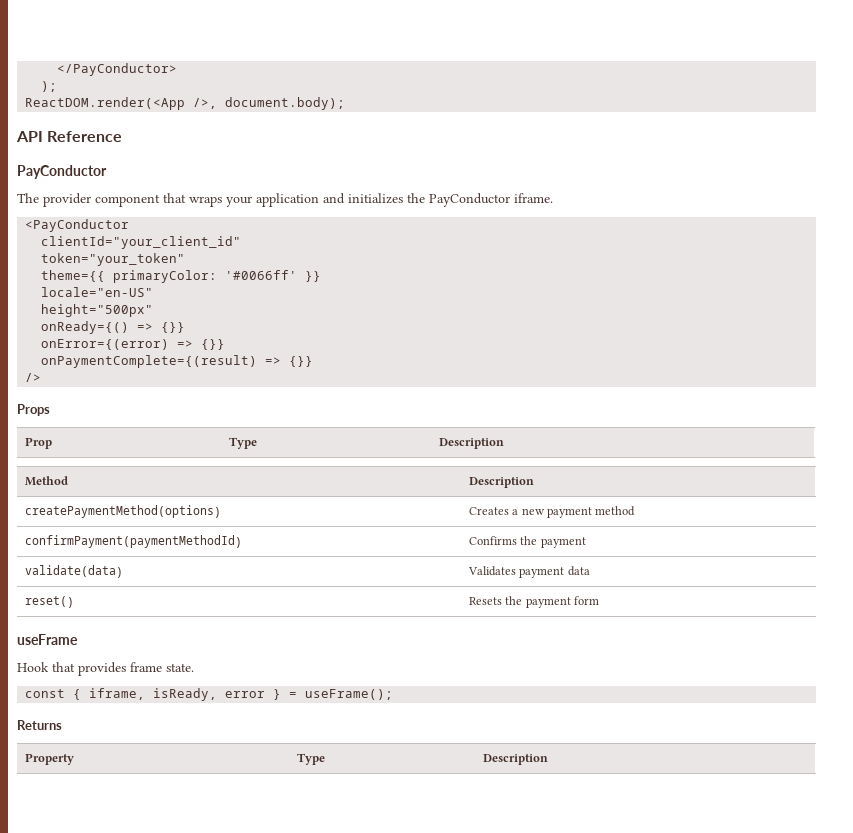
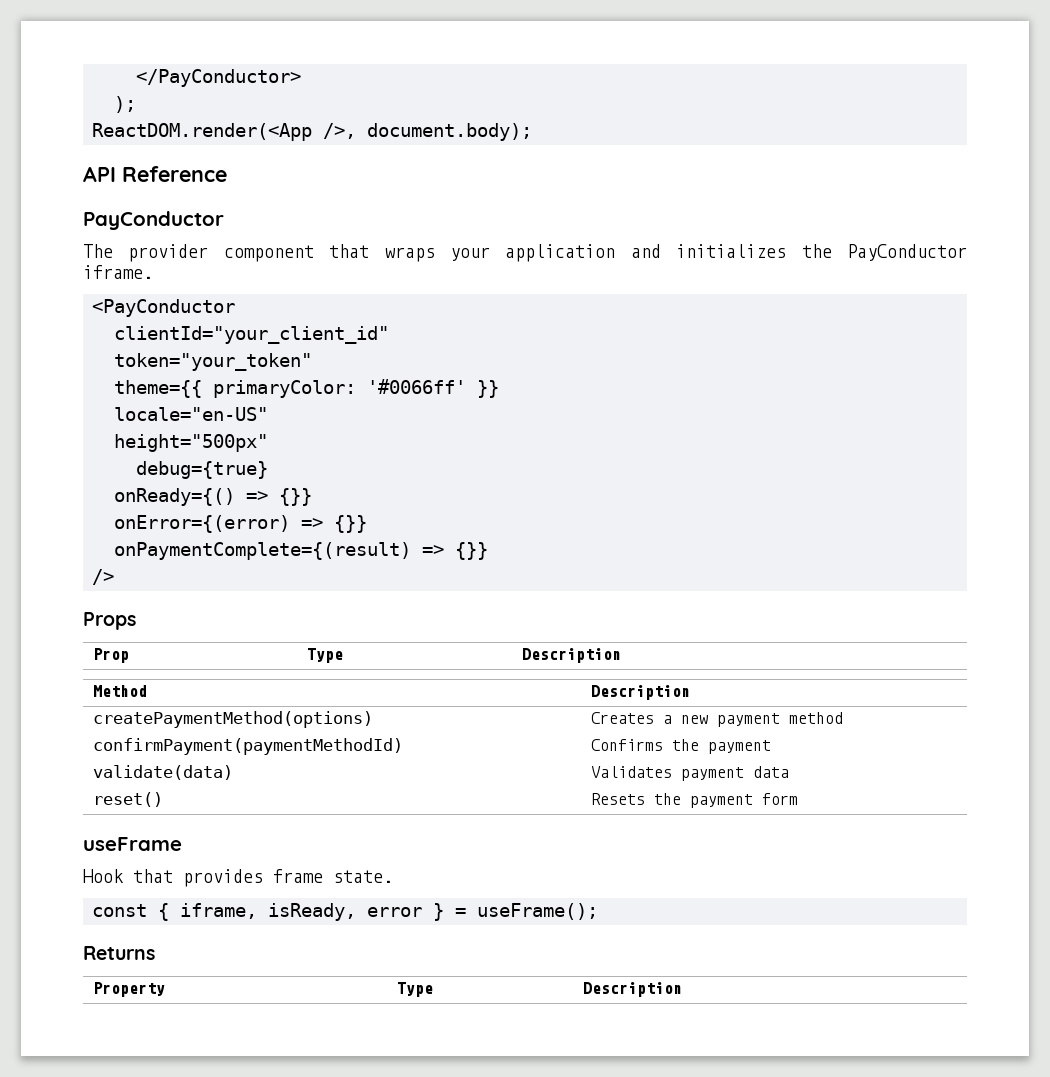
(154, 310) none -> [136,461,268,479] // debug={true}

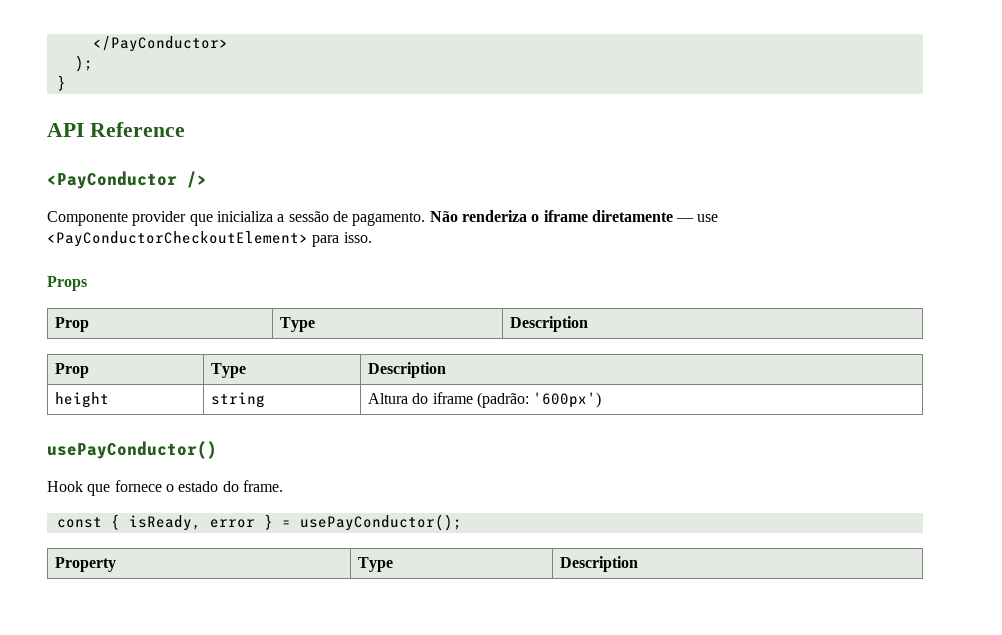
[92,123,532,141] ReactDOM.render(<App />, document.body); -> [56,75,66,91] }
[83,211,224,230] [83,244,967,262] [83,265,153,279] [92,299,235,317] [114,326,389,344] [114,353,312,371] [114,379,499,398] [114,407,268,421] [114,434,268,452] [136,461,268,479] [114,488,312,506] [114,515,367,533] [114,542,488,560] [92,569,114,585] PayConductor // The provider component that wraps your application and initializes the PayConductor iframe. // <PayConductor // clientId="your_client_id" // token="your_token" // theme={{ primaryColor: '#0066ff' }} // locale="en-US" // height="500px" // debug={true} // onReady={() => {}} // onError={(error) => {}} // onPaymentComplete={(result) => {}} // /> -> [47,171,207,189] [47,210,719,226] [47,231,372,247] <PayConductor /> // Componente provider que inicializa a sessão de pagamento. Não renderiza o iframe diretamente — use <PayConductorCheckoutElement> para isso.
[92,685,147,697] [590,685,690,700] [92,711,373,728] [590,712,843,727] [92,738,403,755] [590,739,771,754] [92,765,233,780] [590,766,789,781] [92,792,163,807] [590,793,798,808] [83,837,182,851] [83,869,393,887] Method | Description // createPaymentMethod(options) | Creates a new payment method // confirmPayment(paymentMethodId) | Confirms the payment // validate(data) | Validates payment data // reset() | Resets the payment form // useFrame // Hook that provides frame state. -> [55,363,90,378] [211,363,247,378] [368,362,447,378] [55,392,110,408] [211,392,266,408] [368,392,602,408] [47,441,217,459] [47,480,283,496] Prop | Type | Description // height | string | Altura do iframe (padrão: '600px') // usePayConductor() // Hook que fornece o estado do frame.
[180,903,257,919] iframe, -> (120, 522) none
[477,903,598,920] [83,946,155,960] useFrame(); // Returns -> [299,514,462,531] usePayConductor();

